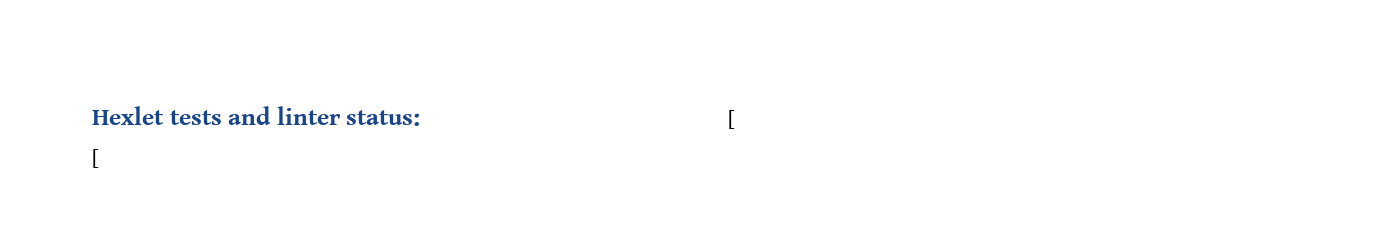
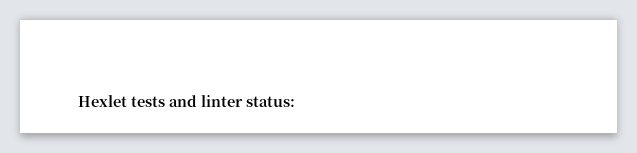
[92,149,99,168] [728,110,735,129] // [ // [ -> (295, 101) none

